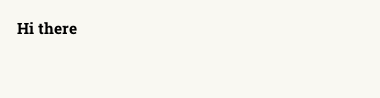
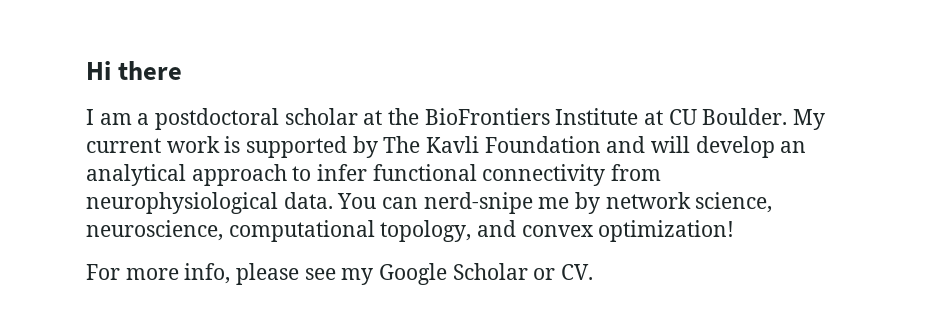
(78, 28) none -> [86,108,826,130] [86,136,807,158] [86,164,662,186] [86,192,773,214] [86,220,735,242] [86,263,594,285] // I am a postdoctoral scholar at the BioFrontiers Institute at CU Boulder. My current work is supported by The Kavli Foundation and will develop an analytical approach to infer functional connectivity from neurophysiological data. You can nerd-snipe me by network science, neuroscience, computational topology, and convex optimization! // For more info, please see my Google Scholar or CV.

